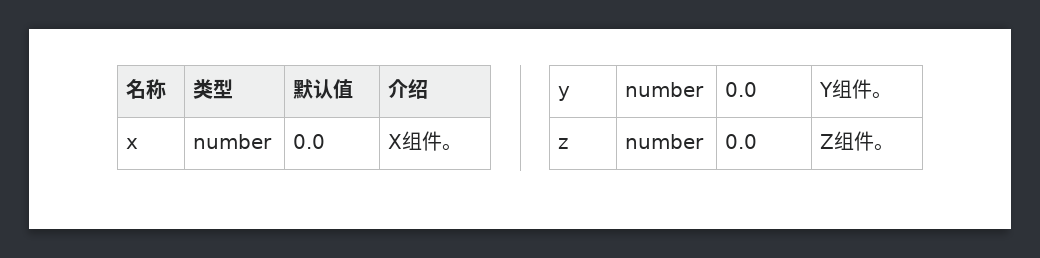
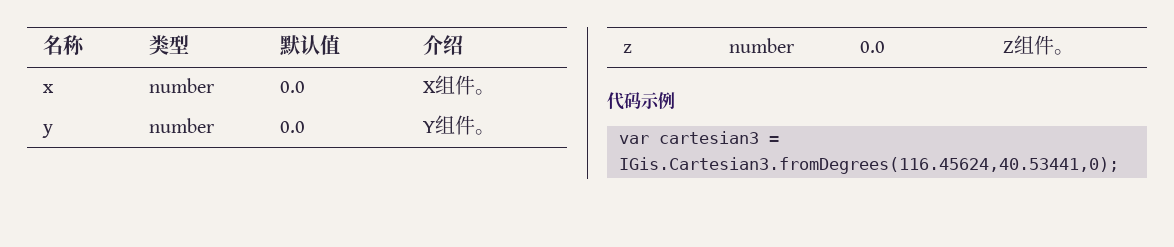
(894, 147) none -> [607,92,675,110] [619,131,779,144] [619,157,1119,174] // 代码示例 // var cartesian3 = IGis.Cartesian3.fromDegrees(116.45624,40.53441,0);

